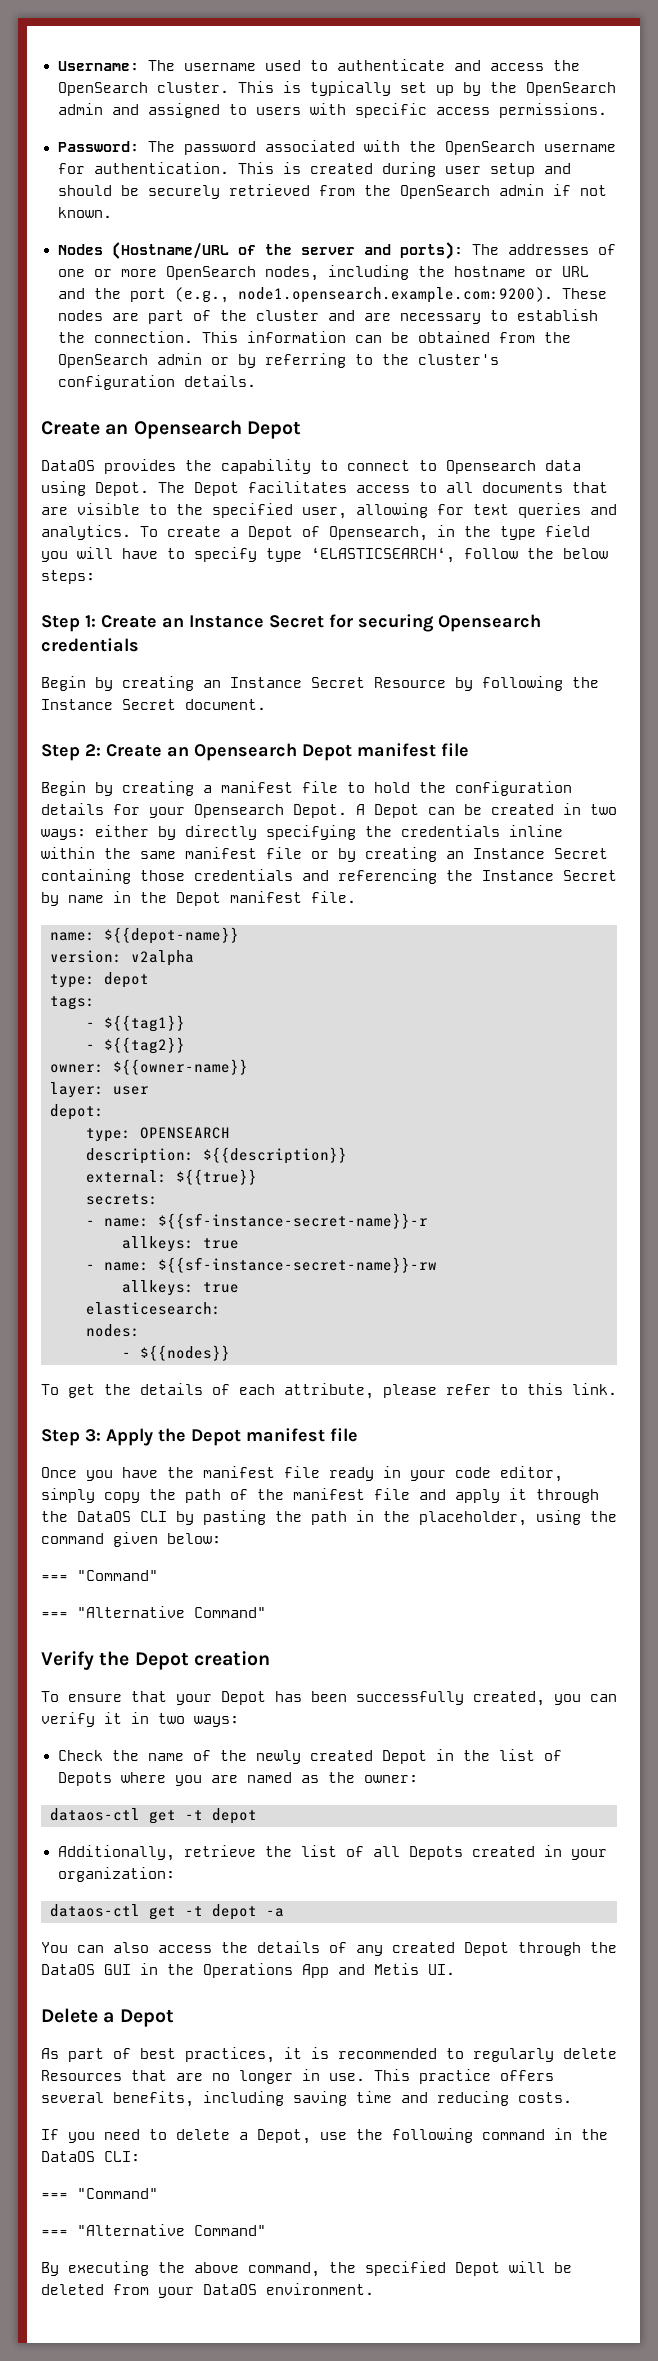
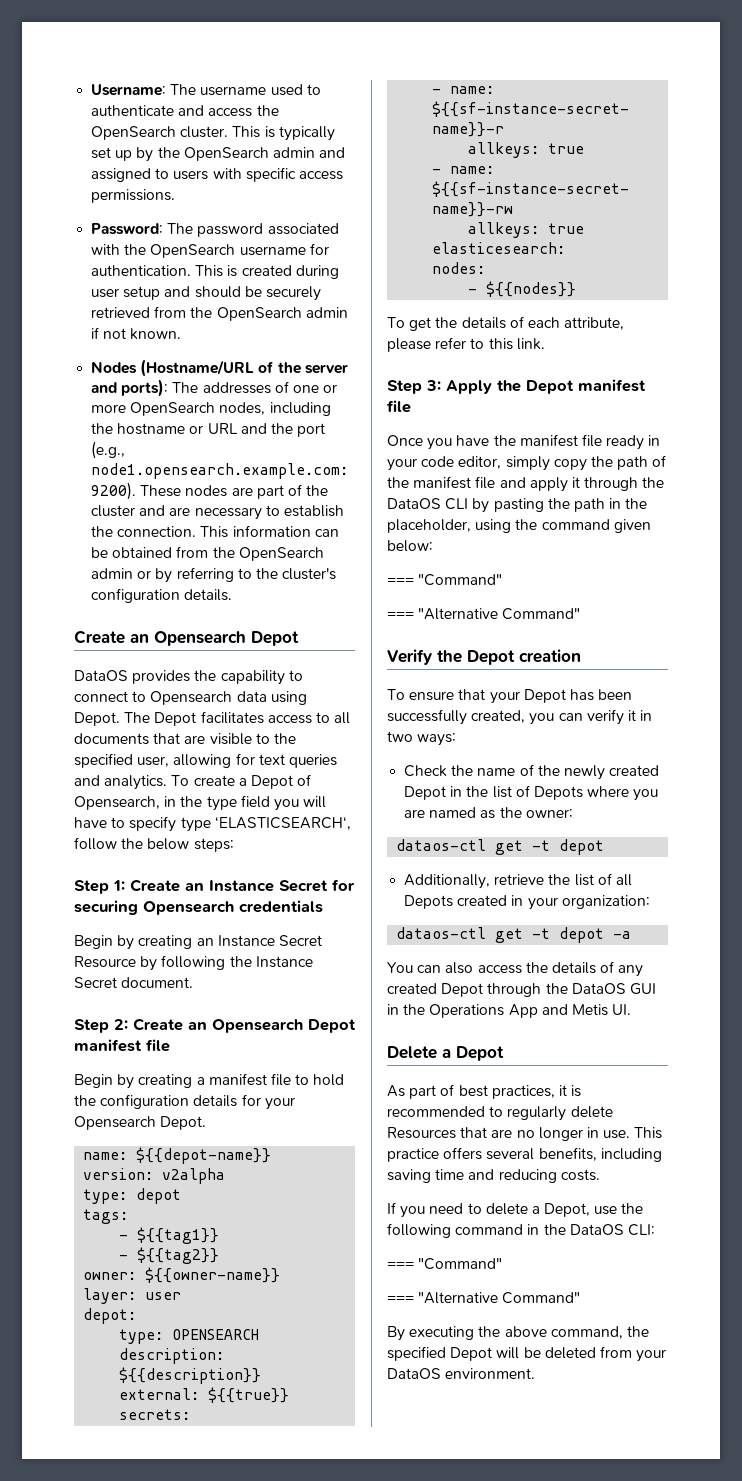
[356,803,617,818] [41,825,563,840] [41,847,608,862] [41,869,617,884] [41,891,356,906] A Depot can be created in two ways: either by directly specifying the credentials inline within the same manifest file or by creating an Instance Secret containing those credentials and referencing the Instance Secret by name in the Depot manifest file. -> (207, 1123) none

